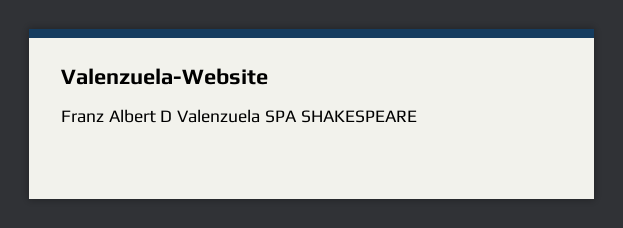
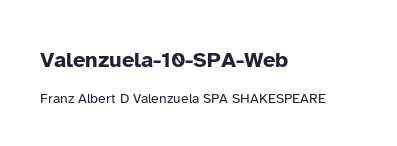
[61,68,268,85] Valenzuela-Website -> [40,53,288,67] Valenzuela-10-SPA-Web

